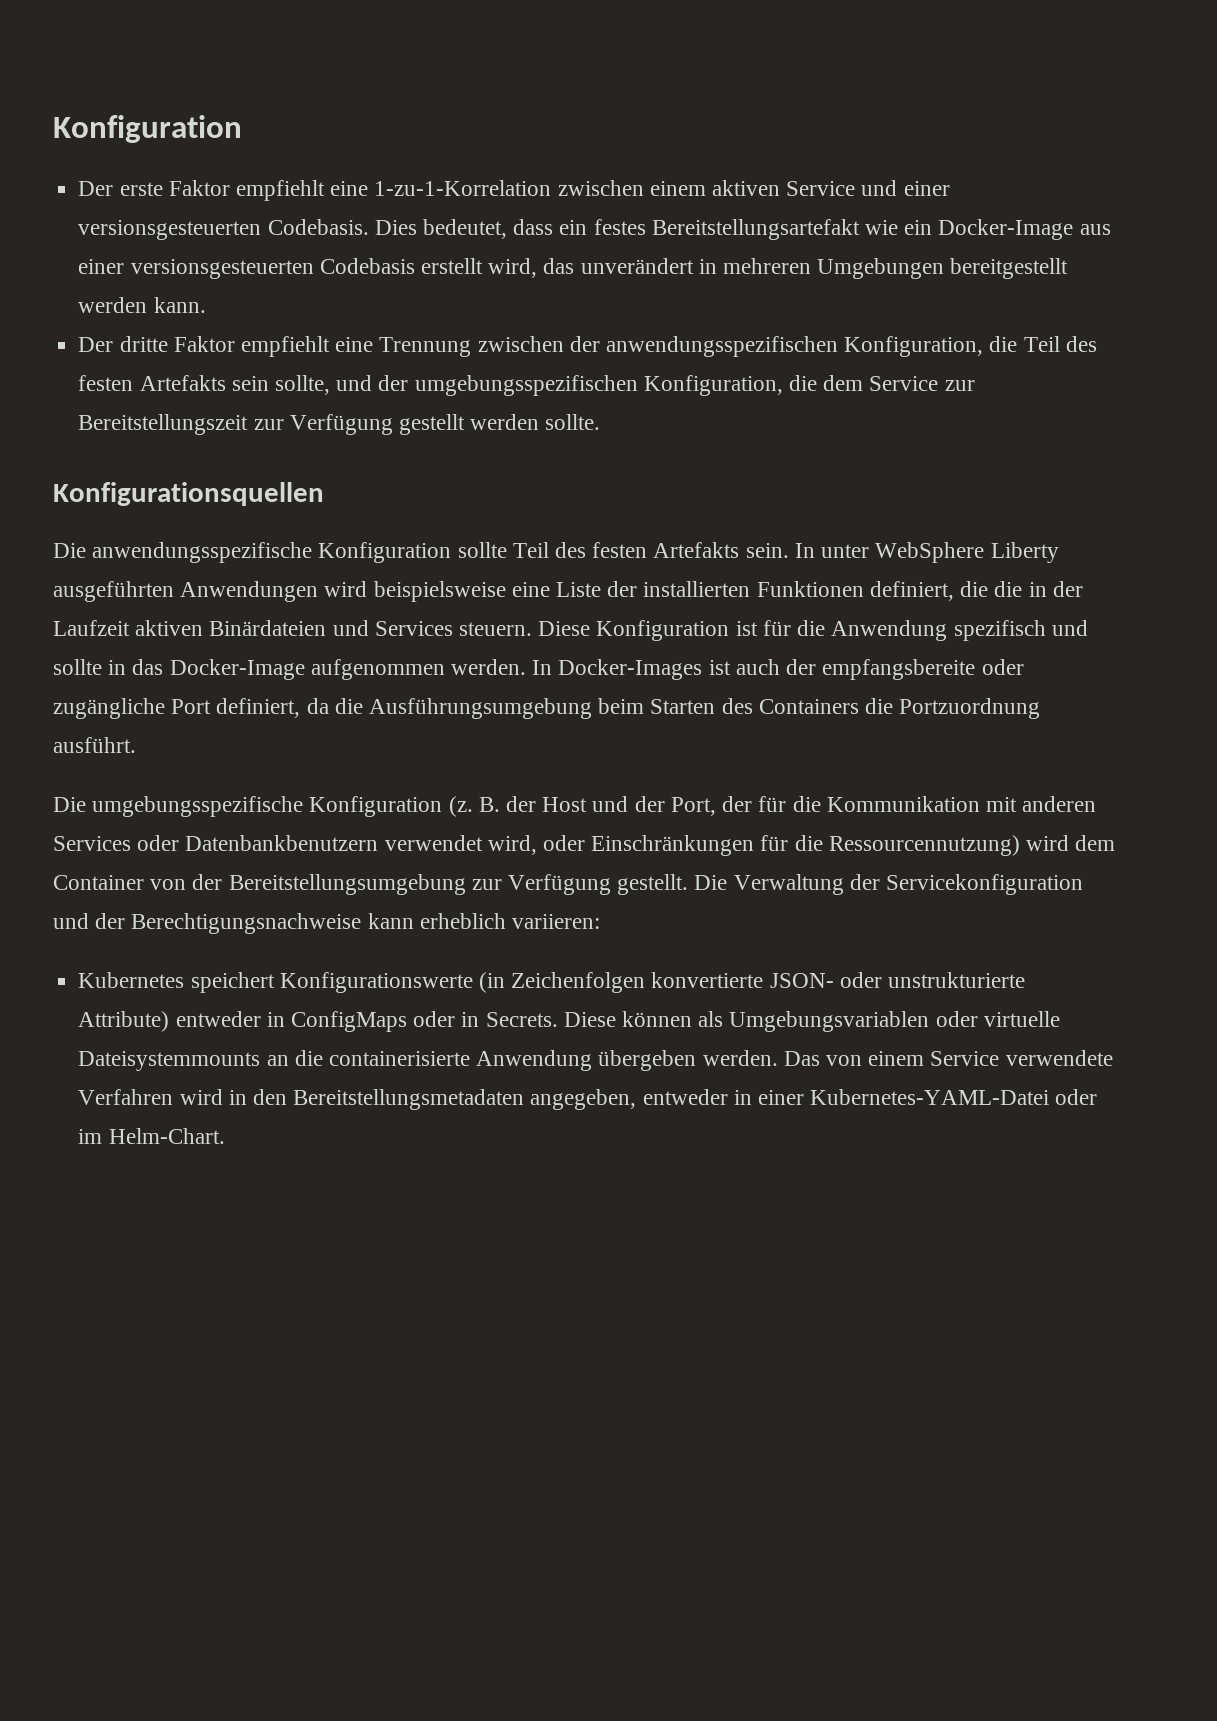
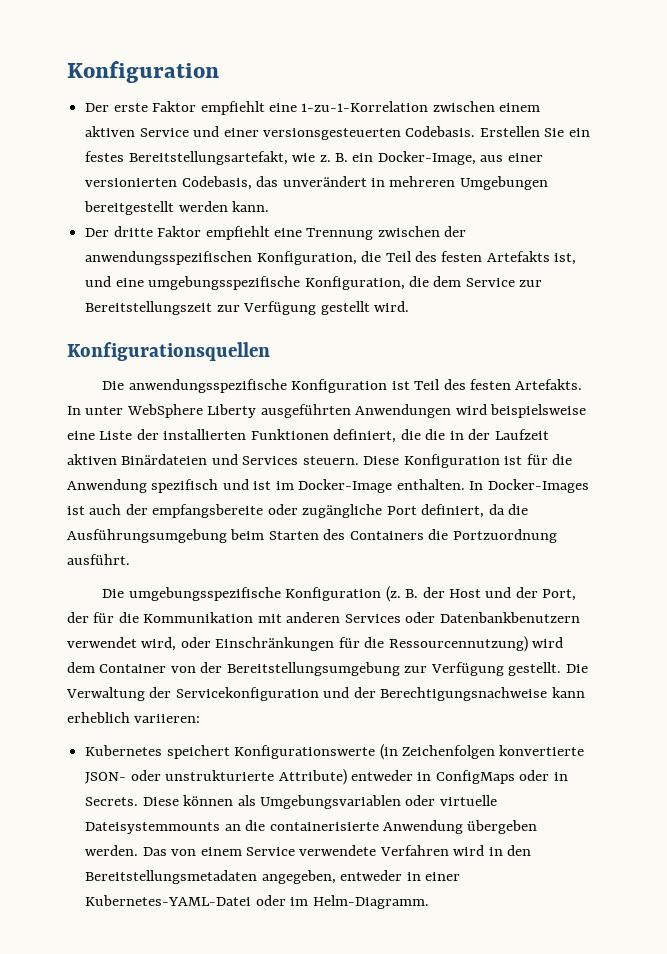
[374,219,1111,240] [78,258,538,279] Dies bedeutet, dass ein festes Bereitstellungsartefakt wie ein Docker-Image aus einer versionsgesteuerten Codebasis erstellt wird, -> [479,126,590,137] [85,151,543,165] [85,176,252,190] Erstellen Sie ein festes Bereitstellungsartefakt, wie z. B. ein Docker-Image, aus einer versionierten Codebasis,
[231,375,638,396] sein sollte, und der umgebungsspezifischen -> [554,253,577,265] [85,276,301,290] ist, und eine umgebungsspezifische
[470,414,601,430] werden sollte. -> [373,301,409,312] wird.
[457,542,789,558] sollte Teil des festen Artefakts sein. -> [391,379,583,390] ist Teil des festen Artefakts.
[53,659,527,680] sollte in das Docker-Image aufgenommen werden. -> [253,479,465,493] ist im Docker-Image enthalten.
[108,1128,225,1144] Helm-Chart. -> [312,895,429,909] Helm-Diagramm.

